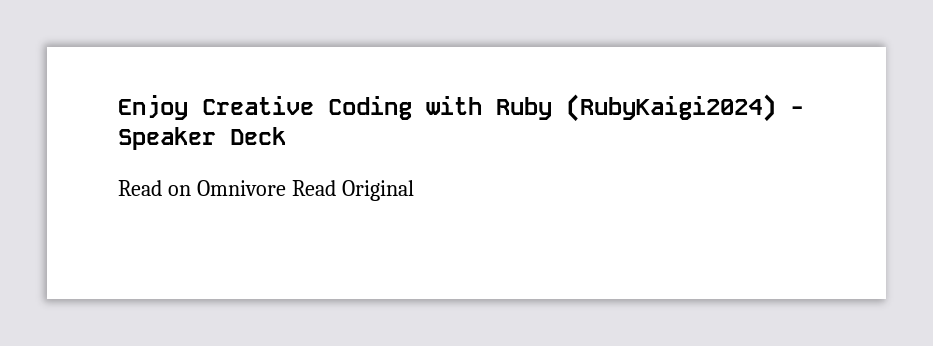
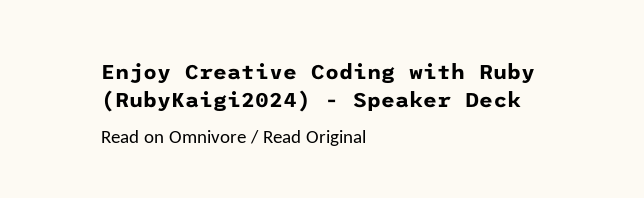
(286, 188) none -> [249,130,259,144] /

